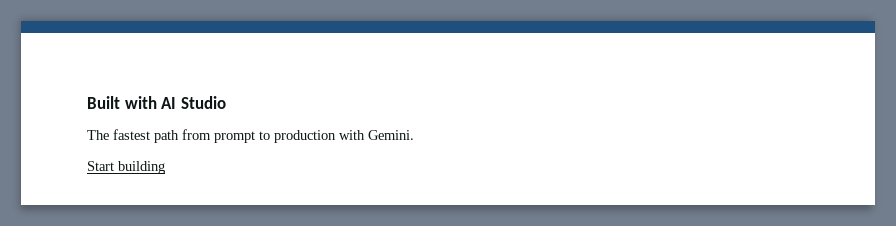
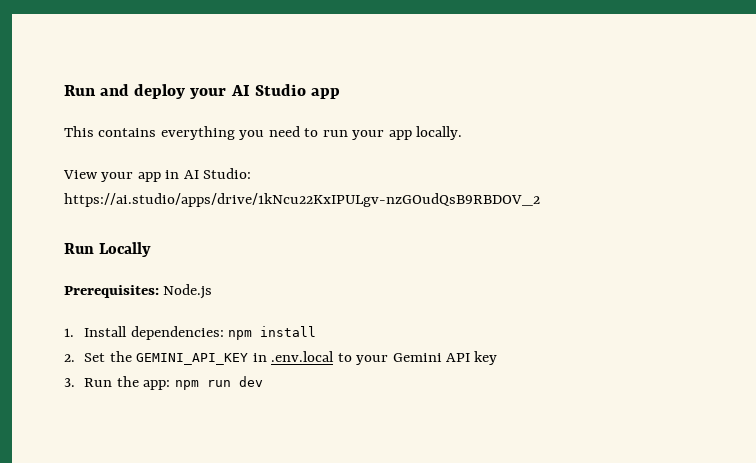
[87,96,226,109] [87,129,414,143] [87,161,165,174] Built with AI Studio // The fastest path from prompt to production with Gemini. // Start building -> [64,84,340,99] [64,126,463,140] [63,168,252,182] [64,193,540,207] [64,242,151,257] [64,284,213,299] [64,326,317,340] [64,351,498,365] [64,376,263,390] Run and deploy your AI Studio app // This contains everything you need to run your app locally. // View your app in AI Studio: https://ai.studio/apps/drive/1kNcu22KxIPULgv-nzGOudQsB9RBDOV_2 // Run Locally // Prerequisites: Node.js // 1. Install dependencies: npm install // 2. Set the GEMINI_API_KEY in .env.local to your Gemini API key // 3. Run the app: npm run dev

